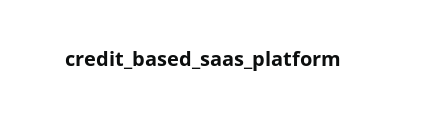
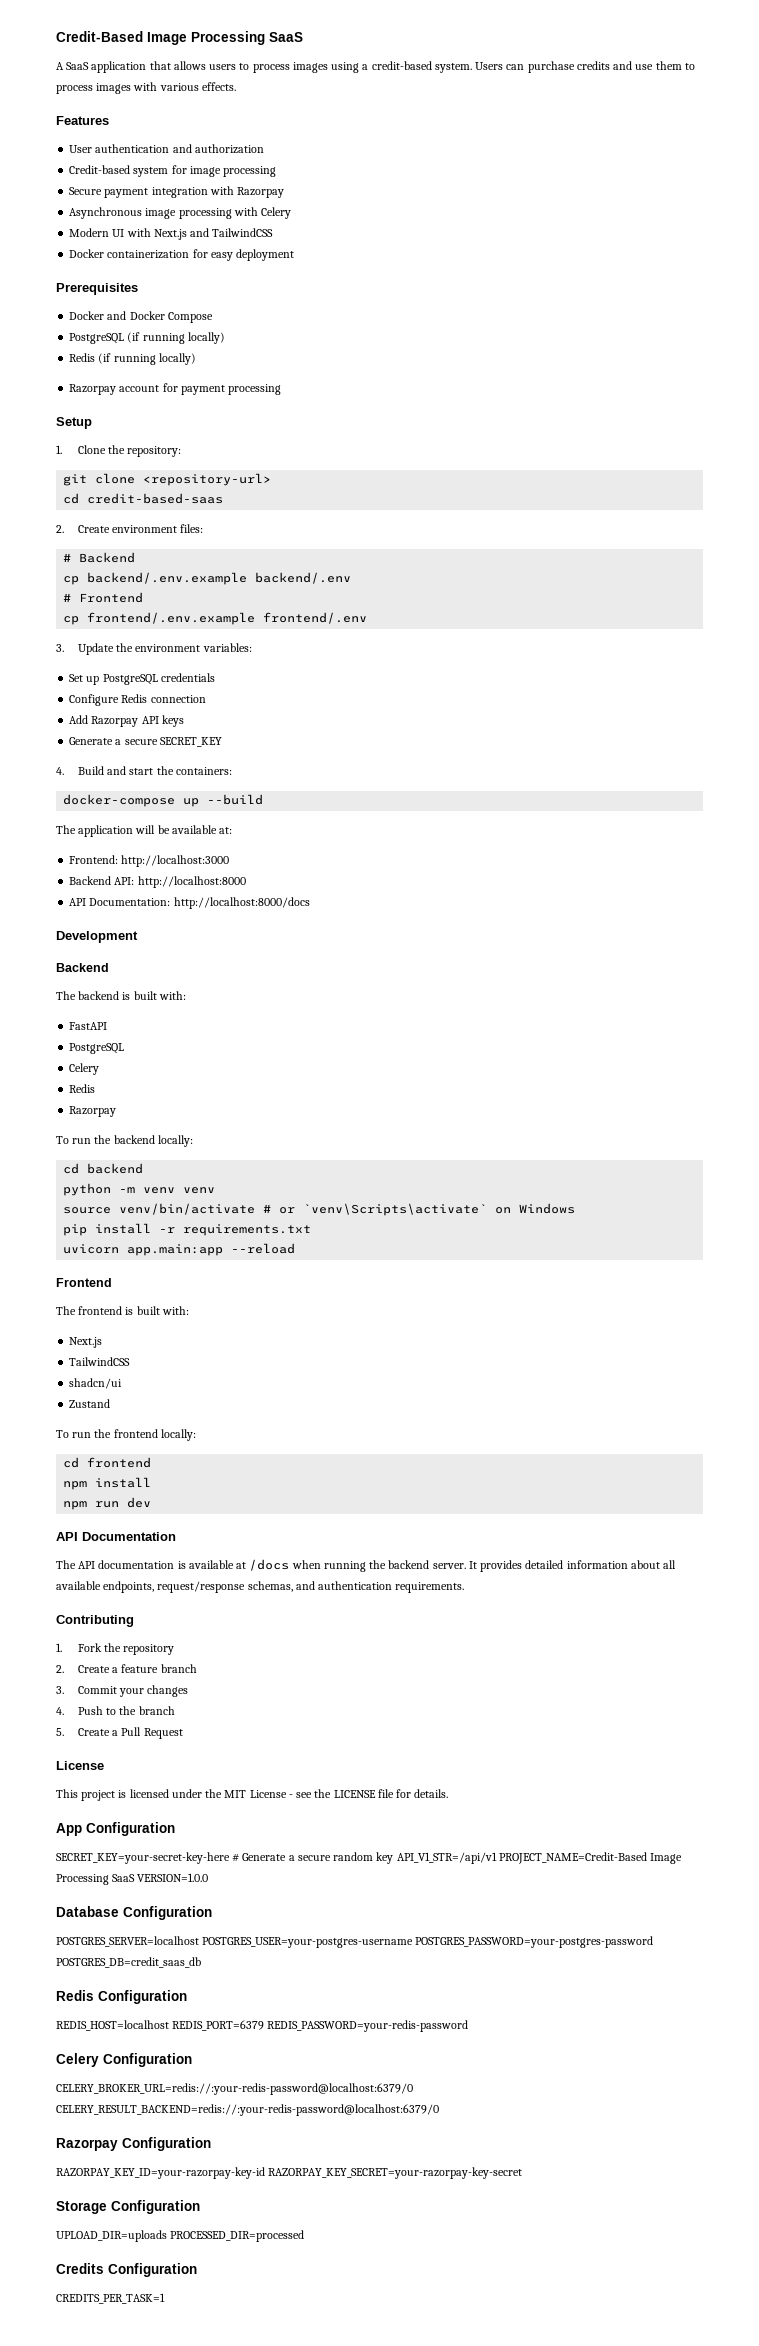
[65,51,341,71] credit_based_saas_platform -> [56,31,303,45] [56,61,695,73] [56,82,236,94] [56,116,109,125] [69,144,264,154] [69,165,277,177] [69,186,285,198] [69,207,292,219] [69,228,274,240] [69,249,295,261] [56,283,138,295] [69,311,213,323] [69,332,225,344] [69,353,196,365] [69,383,282,395] [56,417,92,429] [56,445,182,457] [63,473,272,486] [63,493,224,504] [56,524,204,533] [63,552,136,563] [63,572,352,585] [63,592,144,603] [63,612,368,625] [56,643,252,655] [69,673,215,685] [69,694,206,706] [69,715,184,727] [69,737,222,747] [56,766,232,775] [63,794,264,807] [56,825,233,837] [69,855,230,867] [69,876,246,888] [69,897,310,909] [56,931,138,943] [56,963,109,972] [56,991,186,1000] [69,1022,108,1030] [69,1043,125,1054] [69,1063,100,1075] [69,1084,96,1093] [69,1106,117,1117] [56,1135,193,1147] [63,1163,144,1174] [63,1183,216,1196] [63,1203,576,1216] [63,1223,312,1236] [63,1243,296,1256] [56,1278,112,1287] [56,1306,189,1315] [69,1337,103,1348] [69,1357,131,1366] [69,1378,123,1389] [69,1399,111,1408] [56,1429,196,1441] [63,1457,152,1468] [63,1477,152,1490] [63,1497,152,1510] [56,1532,176,1541] [56,1559,677,1572] [56,1581,465,1593] [56,1615,134,1627] [56,1643,175,1655] [56,1664,197,1673] [56,1685,189,1697] [56,1706,175,1715] [56,1727,183,1739] [56,1761,104,1770] [56,1789,449,1801] [56,1822,175,1836] [56,1852,683,1864] [56,1873,209,1885] [56,1906,212,1920] [56,1936,654,1948] [56,1957,201,1968] [56,1990,187,2004] [56,2020,469,2032] [56,2053,192,2067] [56,2083,413,2095] [56,2104,439,2116] [56,2137,211,2151] [56,2167,523,2179] [56,2200,200,2214] [56,2230,305,2242] [56,2263,197,2277] [56,2293,165,2304] Credit-Based Image Processing SaaS // A SaaS application that allows users to process images using a credit-based system. Users can purchase credits and use them to process images with various effects. // Features // User authentication and authorization // Credit-based system for image processing // Secure payment integration with Razorpay // Asynchronous image processing with Celery // Modern UI with Next.js and TailwindCSS // Docker containerization for easy deployment // Prerequisites // Docker and Docker Compose // PostgreSQL (if running locally) // Redis (if running locally) // Razorpay account for payment processing // Setup // 1. Clone the repository: // git clone <repository-url> // cd credit-based-saas // 2. Create environment files: // # Backend // cp backend/.env.example backend/.env // # Frontend // cp frontend/.env.example frontend/.env // 3. Update the environment variables: // Set up PostgreSQL credentials // Configure Redis connection // Add Razorpay API keys // Generate a secure SECRET_KEY // 4. Build and start the containers: // docker-compose up --build // The application will be available at: // Frontend: http://localhost:3000 // Backend API: http://localhost:8000 // API Documentation: http://localhost:8000/docs // Development // Backend // The backend is built with: // FastAPI // PostgreSQL // Celery // Redis // Razorpay // To run the backend locally: // cd backend // python -m venv venv // source venv/bin/activate # or `venv\Scripts\activate` on Windows // pip install -r requirements.txt // uvicorn app.main:app --reload // Frontend // The frontend is built with: // Next.js // TailwindCSS // shadcn/ui // Zustand // To run the frontend locally: // cd frontend // npm install // npm run dev // API Documentation // The API documentation is available at /docs when running the backend server. It provides detailed information about all available endpoints, request/response schemas, and authentication requirements. // Contributing // 1. Fork the repository // 2. Create a feature branch // 3. Commit your changes // 4. Push to the branch // 5. Create a Pull Request // License // This project is licensed under the MIT License - see the LICENSE file for details. // App Configuration // SECRET_KEY=your-secret-key-here # Generate a secure random key API_V1_STR=/api/v1 PROJECT_NAME=Credit-Based Image Processing SaaS VERSION=1.0.0 // Database Configuration // POSTGRES_SERVER=localhost POSTGRES_USER=your-postgres-username POSTGRES_PASSWORD=your-postgres-password POSTGRES_DB=credit_saas_db // Redis Configuration // REDIS_HOST=localhost REDIS_PORT=6379 REDIS_PASSWORD=your-redis-password // Celery Configuration // CELERY_BROKER_URL=redis://:your-redis-password@localhost:6379/0 CELERY_RESULT_BACKEND=redis://:your-redis-password@localhost:6379/0 // Razorpay Configuration // RAZORPAY_KEY_ID=your-razorpay-key-id RAZORPAY_KEY_SECRET=your-razorpay-key-secret // Storage Configuration // UPLOAD_DIR=uploads PROCESSED_DIR=processed // Credits Configuration // CREDITS_PER_TASK=1

